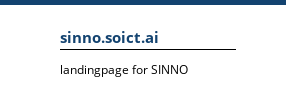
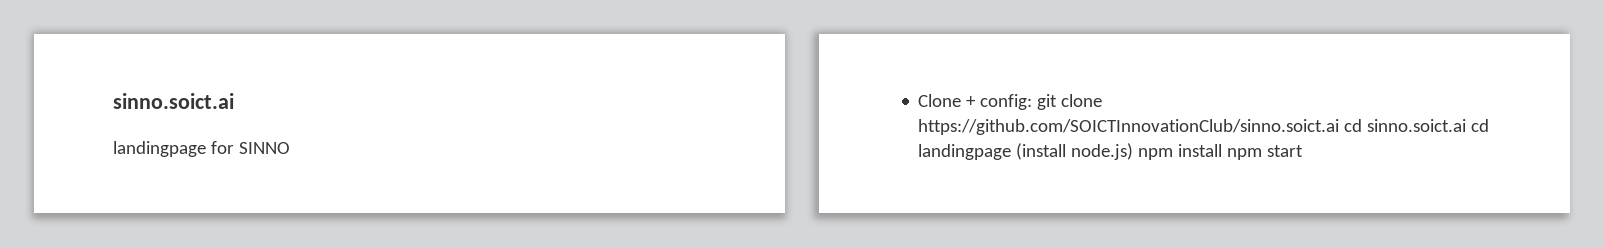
(189, 69) none -> [918,94,1103,110] [918,119,1490,135] [918,143,1304,160] // Clone + config: git clone https://github.com/SOICTInnovationClub/sinno.soict.ai cd sinno.soict.ai cd landingpage (install node.js) npm install npm start

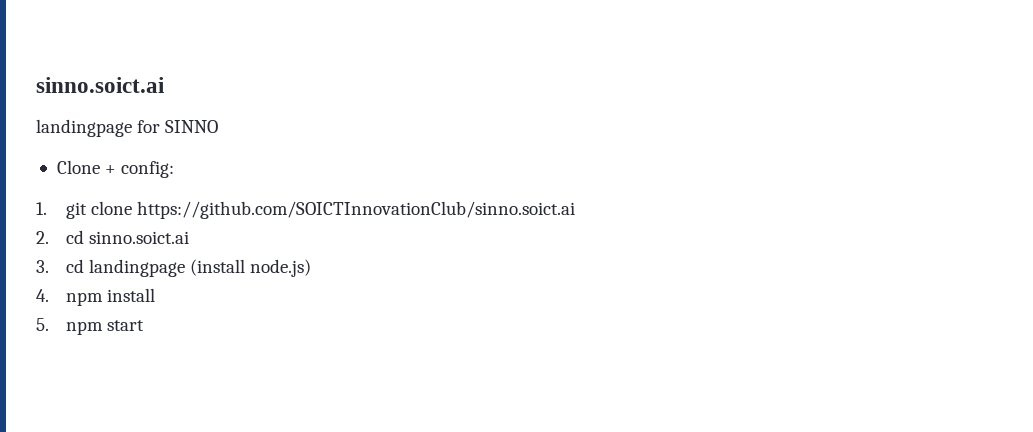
(1033, 102) none -> [36,202,47,215] // 1.
(1340, 127) none -> [36,231,49,244] // 2.
(1467, 125) none -> [36,260,49,273] // 3.
(1134, 151) none -> [36,289,49,302] // 4.
(1223, 150) none -> [36,318,49,331] // 5.

